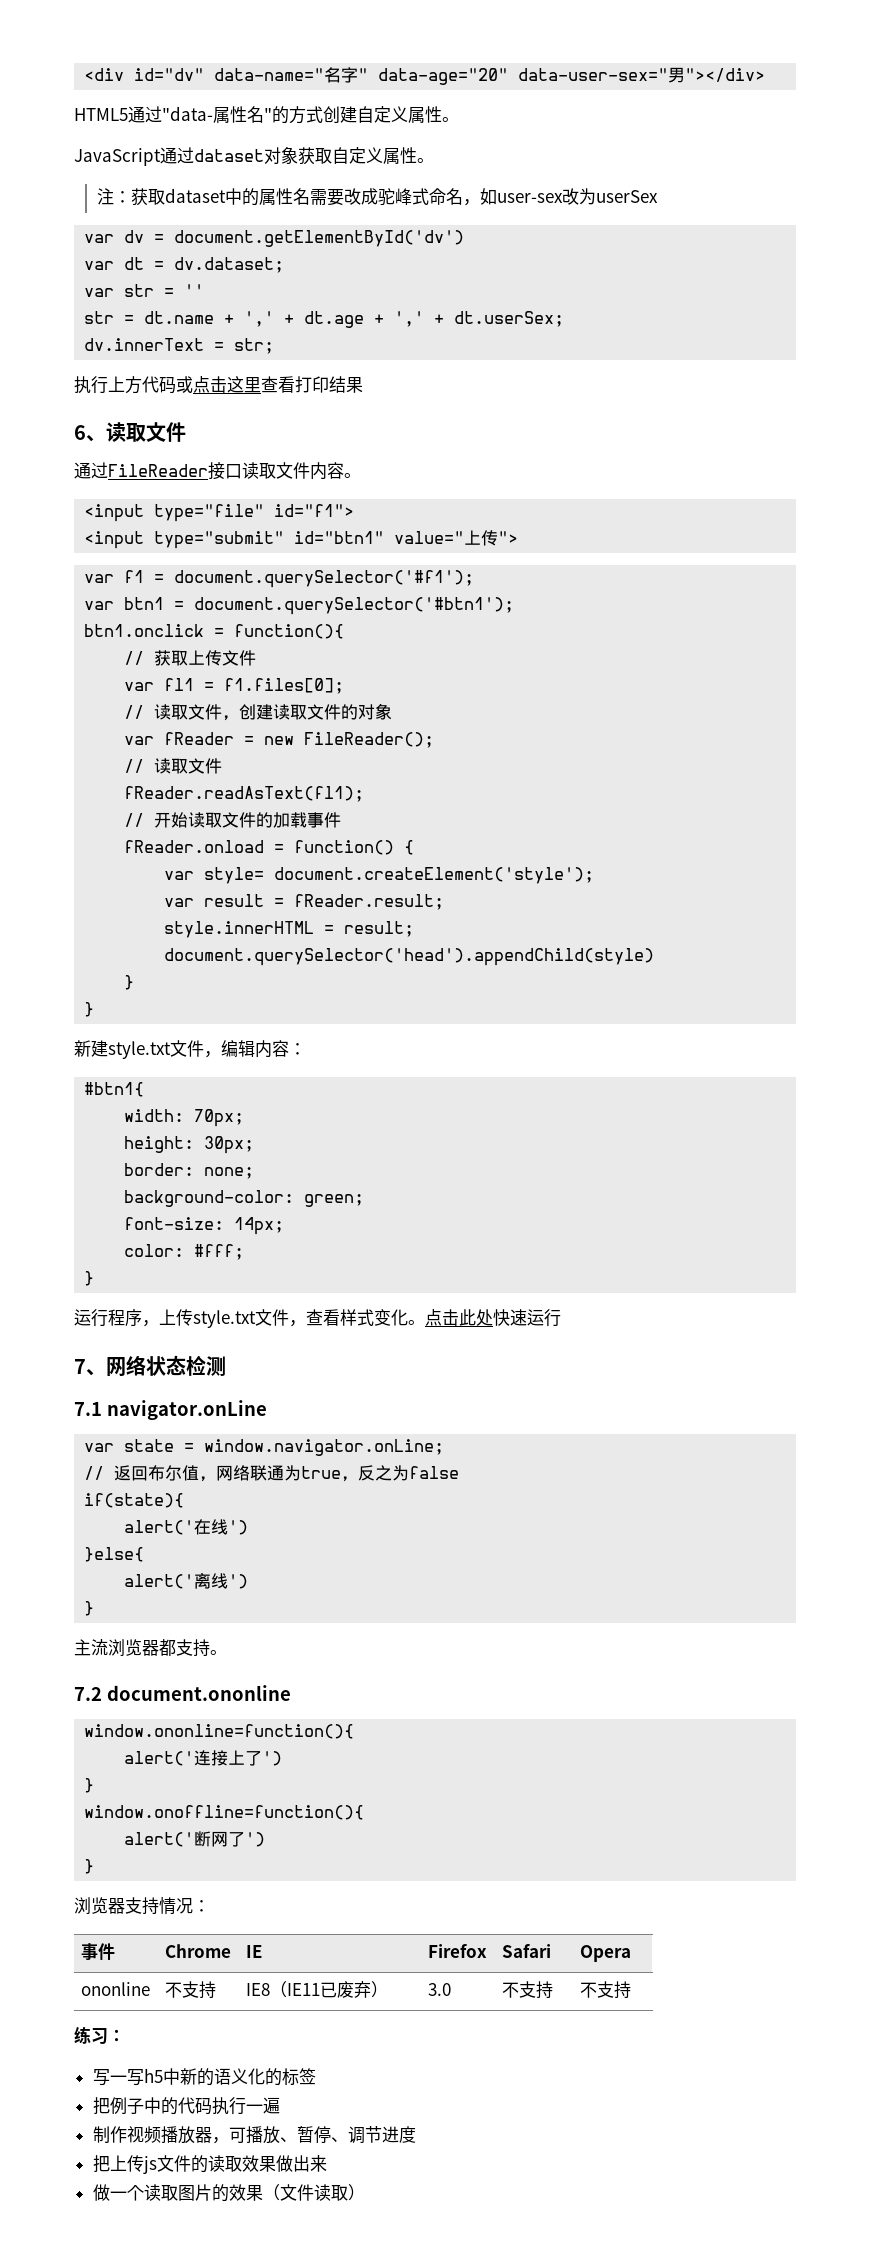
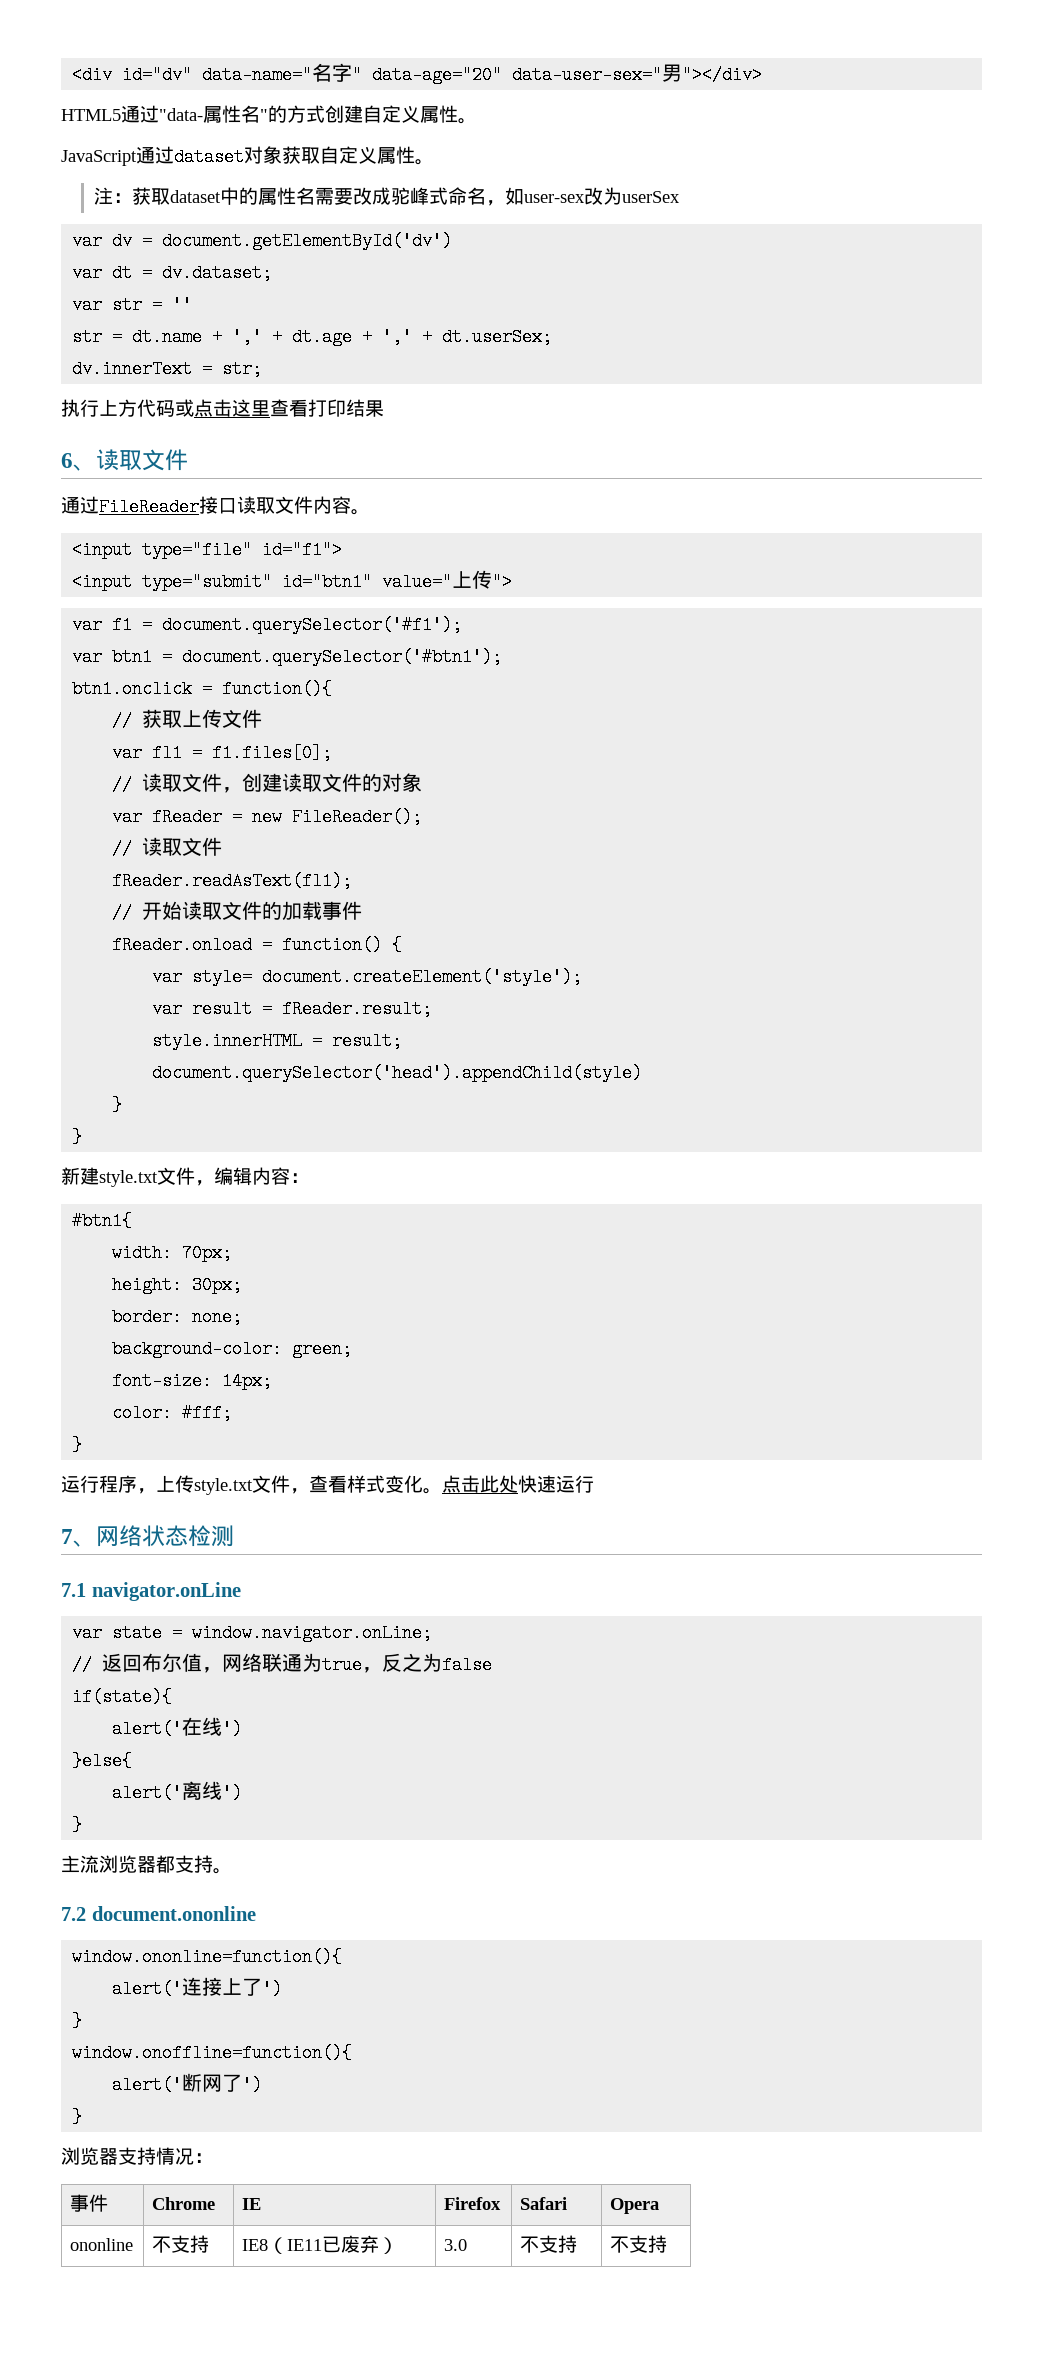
[74,2026,125,2044] [92,2068,316,2086] [92,2097,280,2115] [92,2126,416,2144] [92,2155,327,2174] [92,2184,365,2202] // 练习： // 写一写h5中新的语义化的标签 // 把例子中的代码执行一遍 // 制作视频播放器，可播放、暂停、调节进度 // 把上传js文件的读取效果做出来 // 做一个读取图片的效果（文件读取） -> (668, 2244) none

